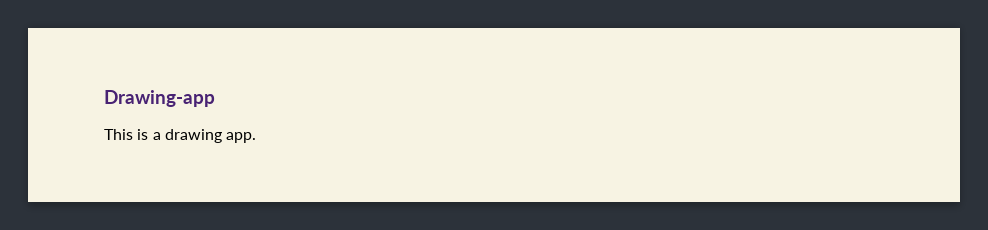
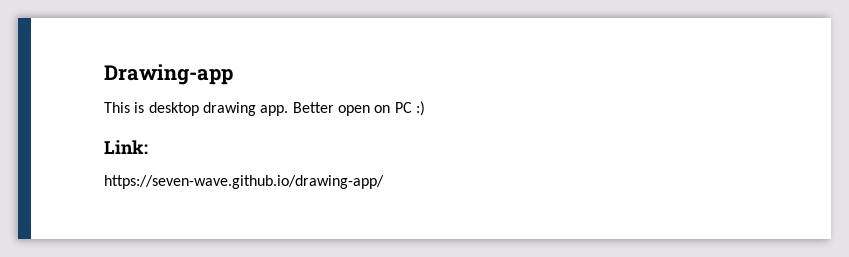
[152,132,161,140] a -> [148,102,199,116] desktop
(257, 137) none -> [292,101,425,116] [104,140,148,154] [104,175,384,189] Better open on PC :) // Link: // https://seven-wave.github.io/drawing-app/

